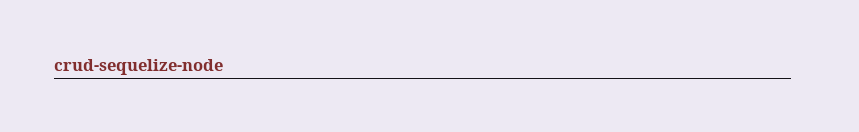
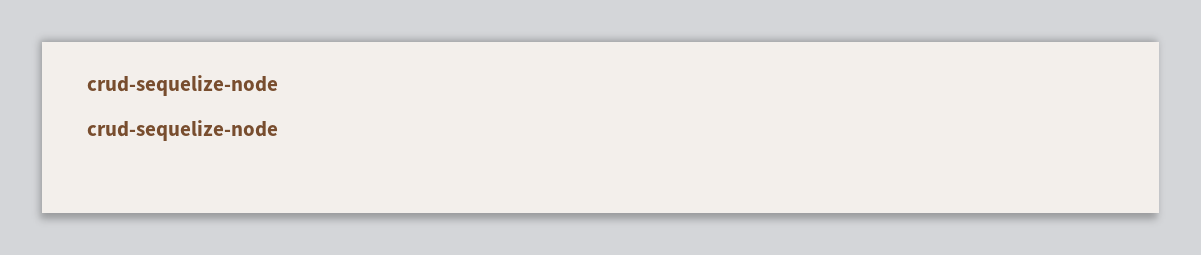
[54,59,223,75] crud-sequelize-node -> [87,75,278,96] [87,120,278,141] crud-sequelize-node // crud-sequelize-node

